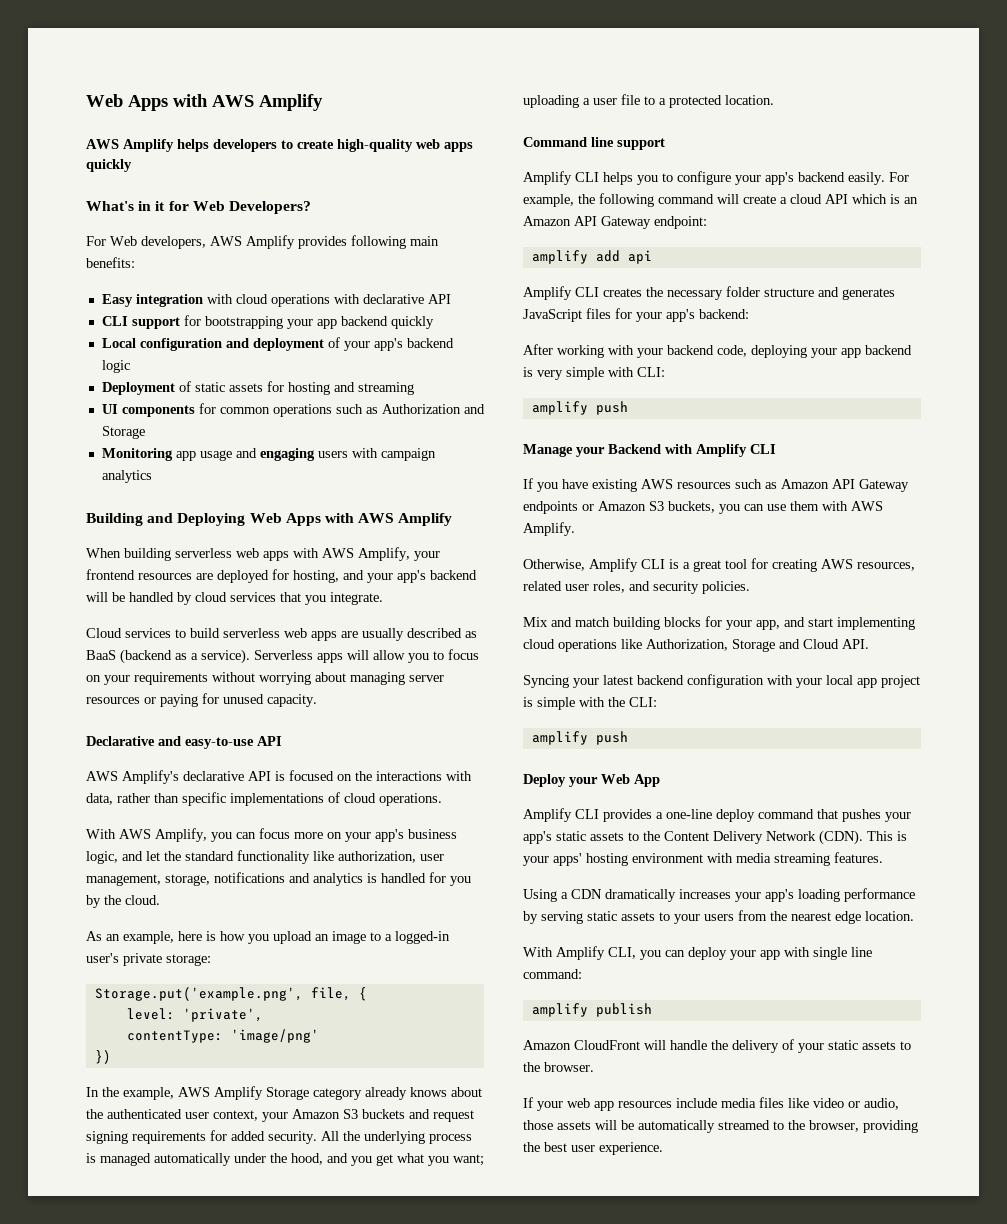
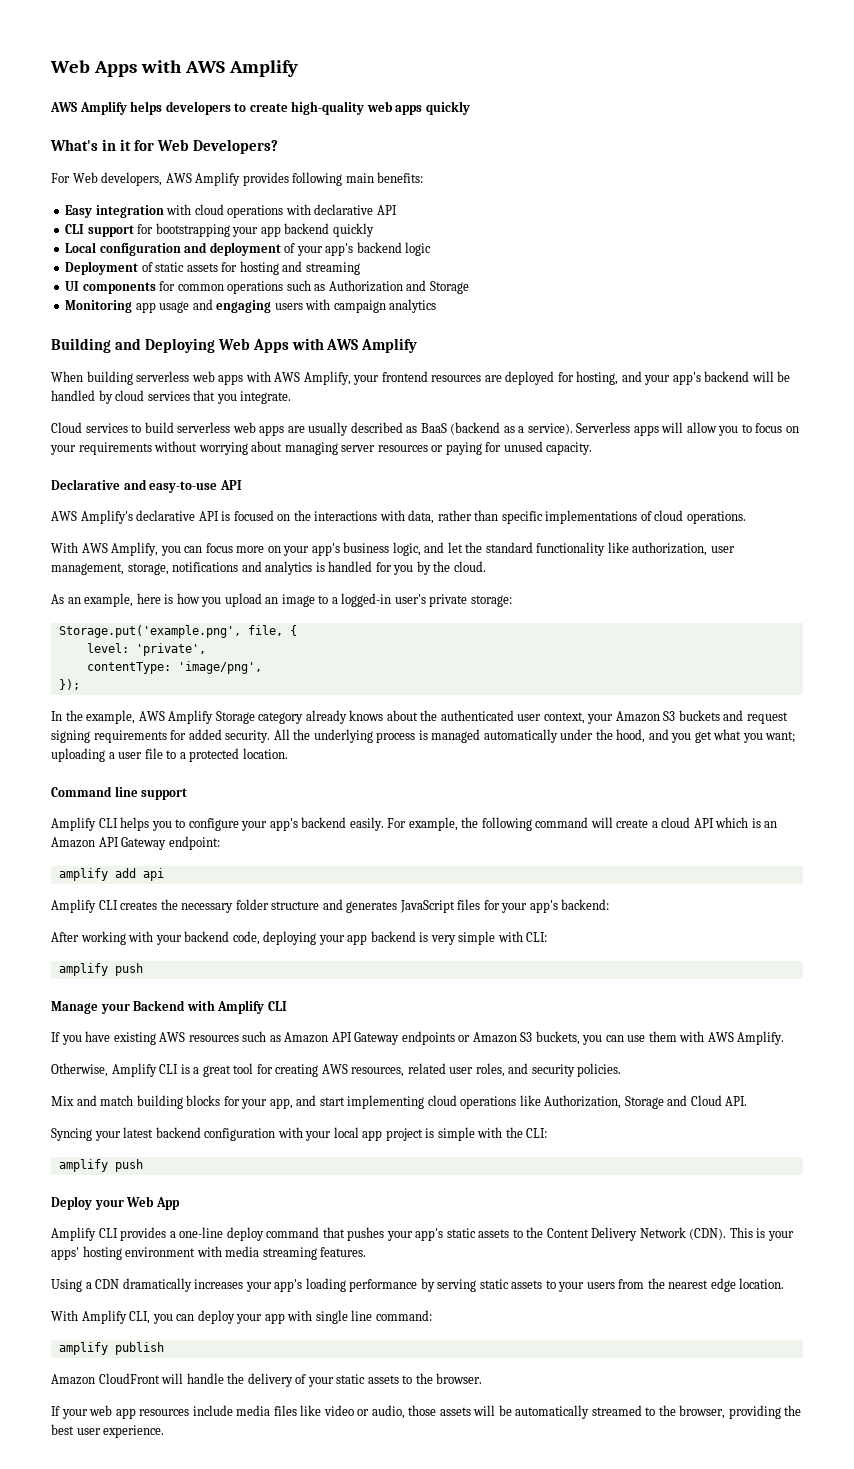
[230,1029,319,1043] [94,1050,111,1064] 'image/png' // }) -> [177,661,262,674] [58,679,80,690] 'image/png', // });

